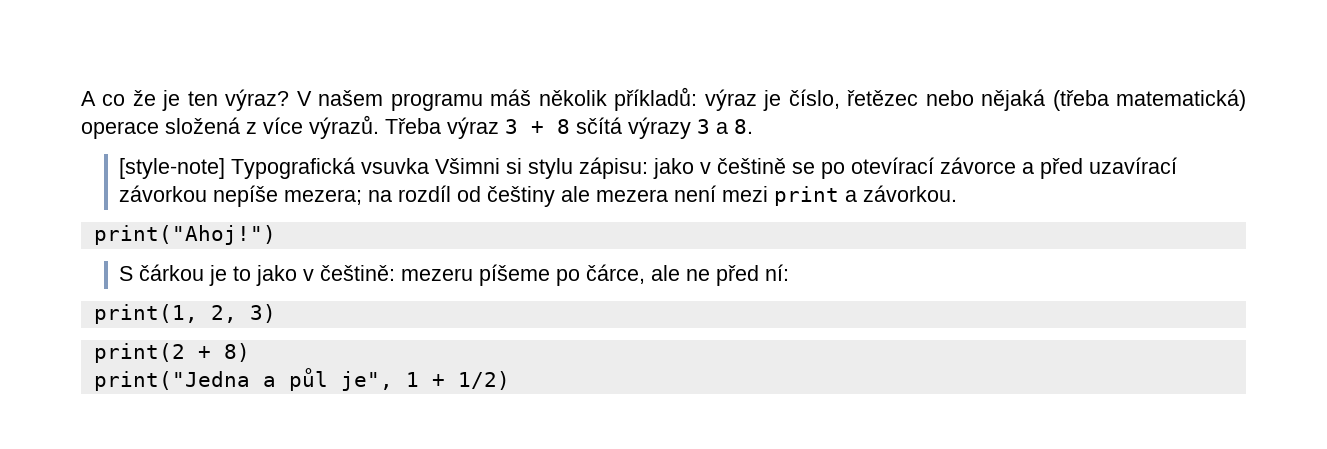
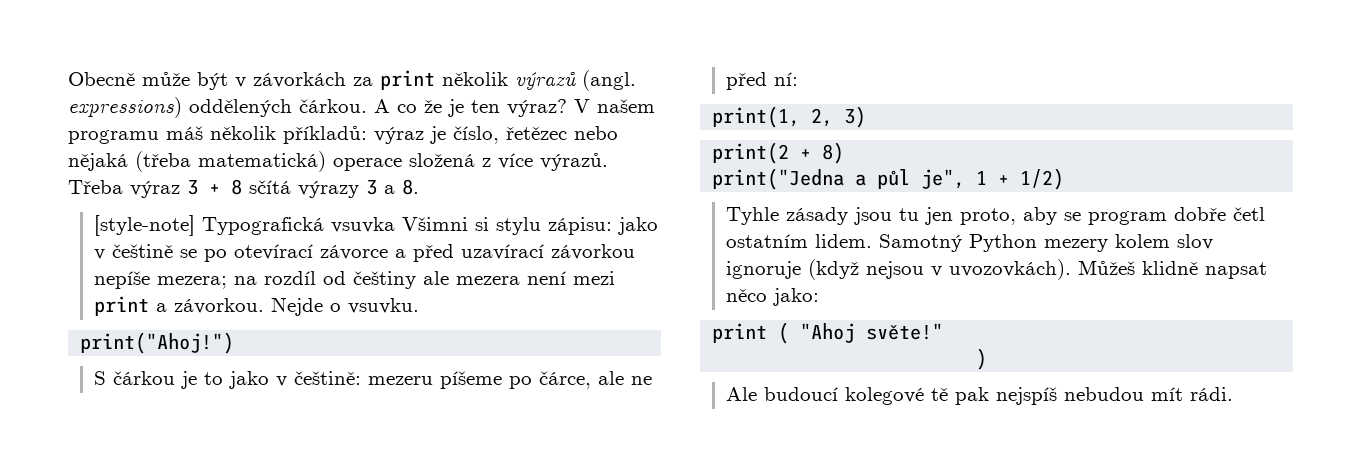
(81, 98) none -> [68,70,636,91] [68,97,367,118] Obecně může být v závorkách za print několik výrazů (angl. expressions) oddělených čárkou.
(958, 193) none -> [271,297,420,316] Nejde o vsuvku.
(510, 380) none -> [726,207,1266,225] [726,234,1214,252] [726,259,1268,280] [726,288,820,306] [712,322,944,344] [976,348,988,370] [726,387,1234,405] // Tyhle zásady jsou tu jen proto, aby se program dobře četl ostatním lidem. Samotný Python mezery kolem slov ignoruje (když nejsou v uvozovkách). Můžeš klidně napsat něco jako: // print ( "Ahoj světe!" // ) // Ale budoucí kolegové tě pak nejspíš nebudou mít rádi.

